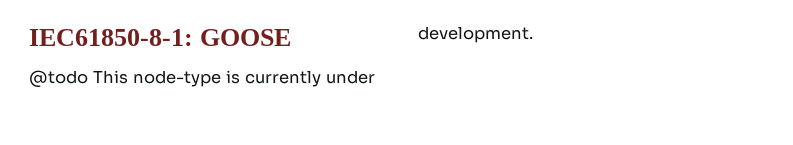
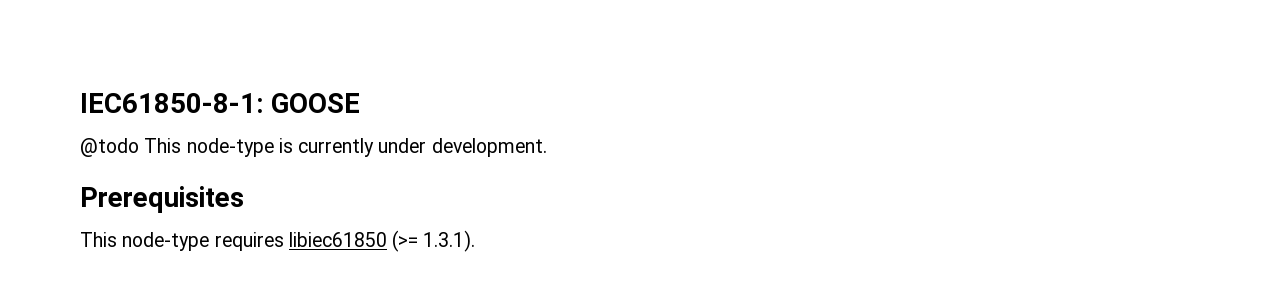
(533, 34) none -> [80,186,244,213] [80,230,476,252] // Prerequisites // This node-type requires libiec61850 (>= 1.3.1).

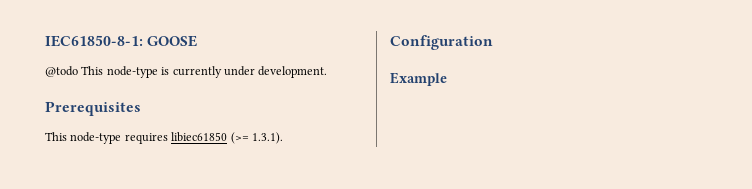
(476, 241) none -> [390,35,493,50] [390,72,447,86] // Configuration // Example

